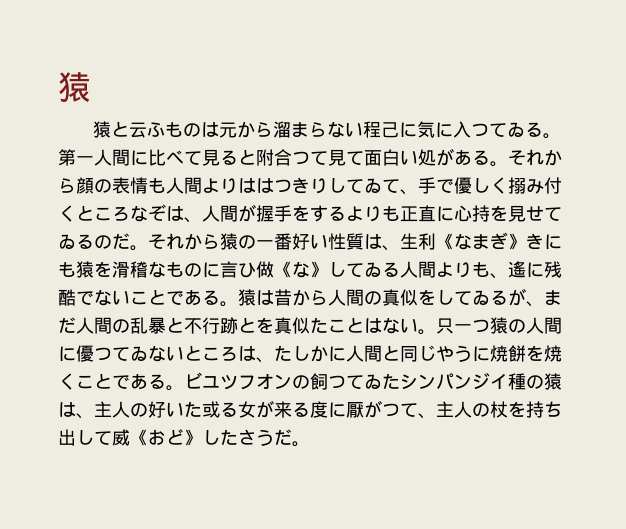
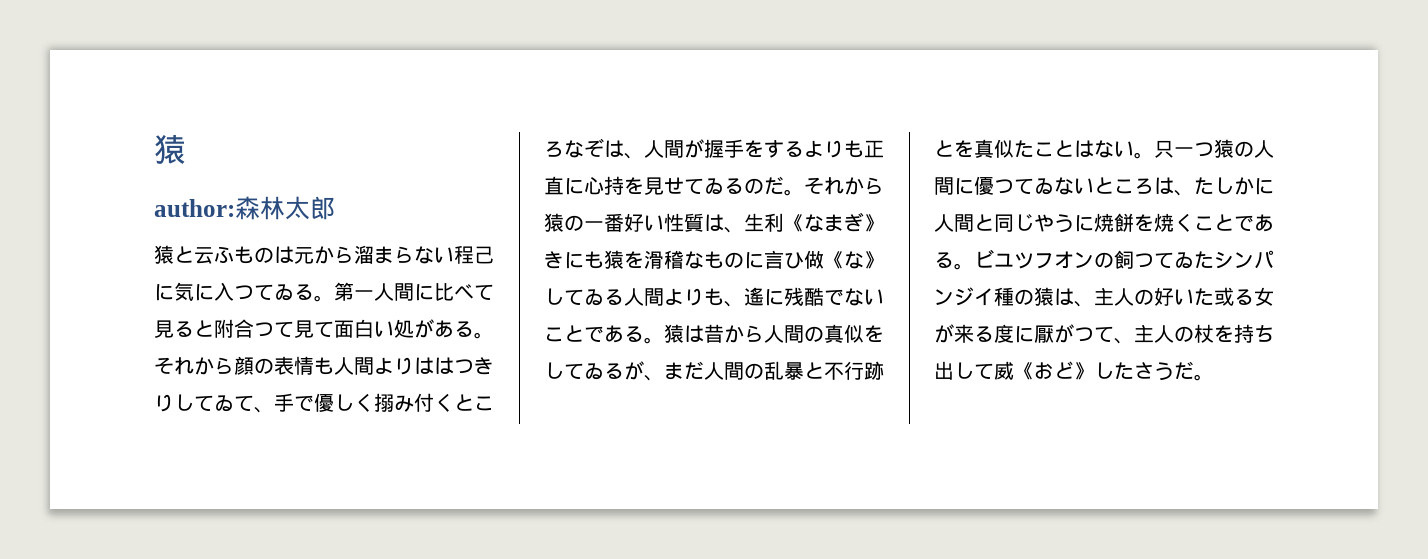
[58,72,91,102] 猿 -> [154,135,186,164] [154,196,335,220] 猿 // author:森林太郎

